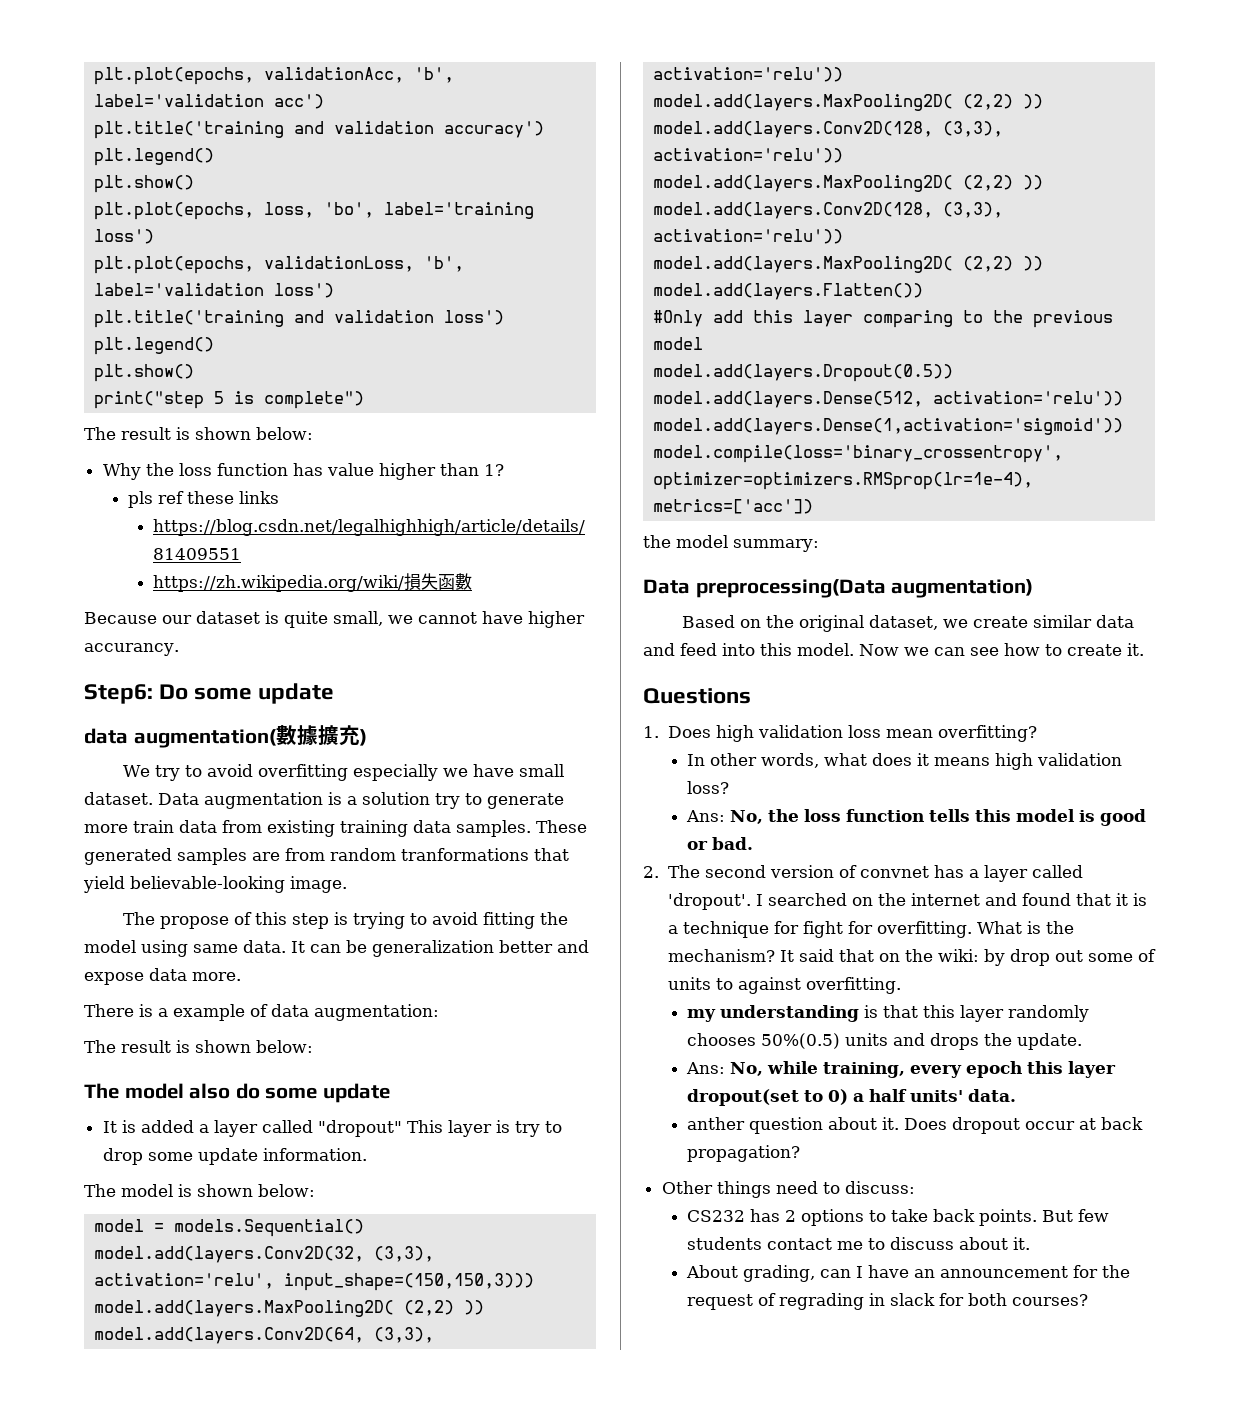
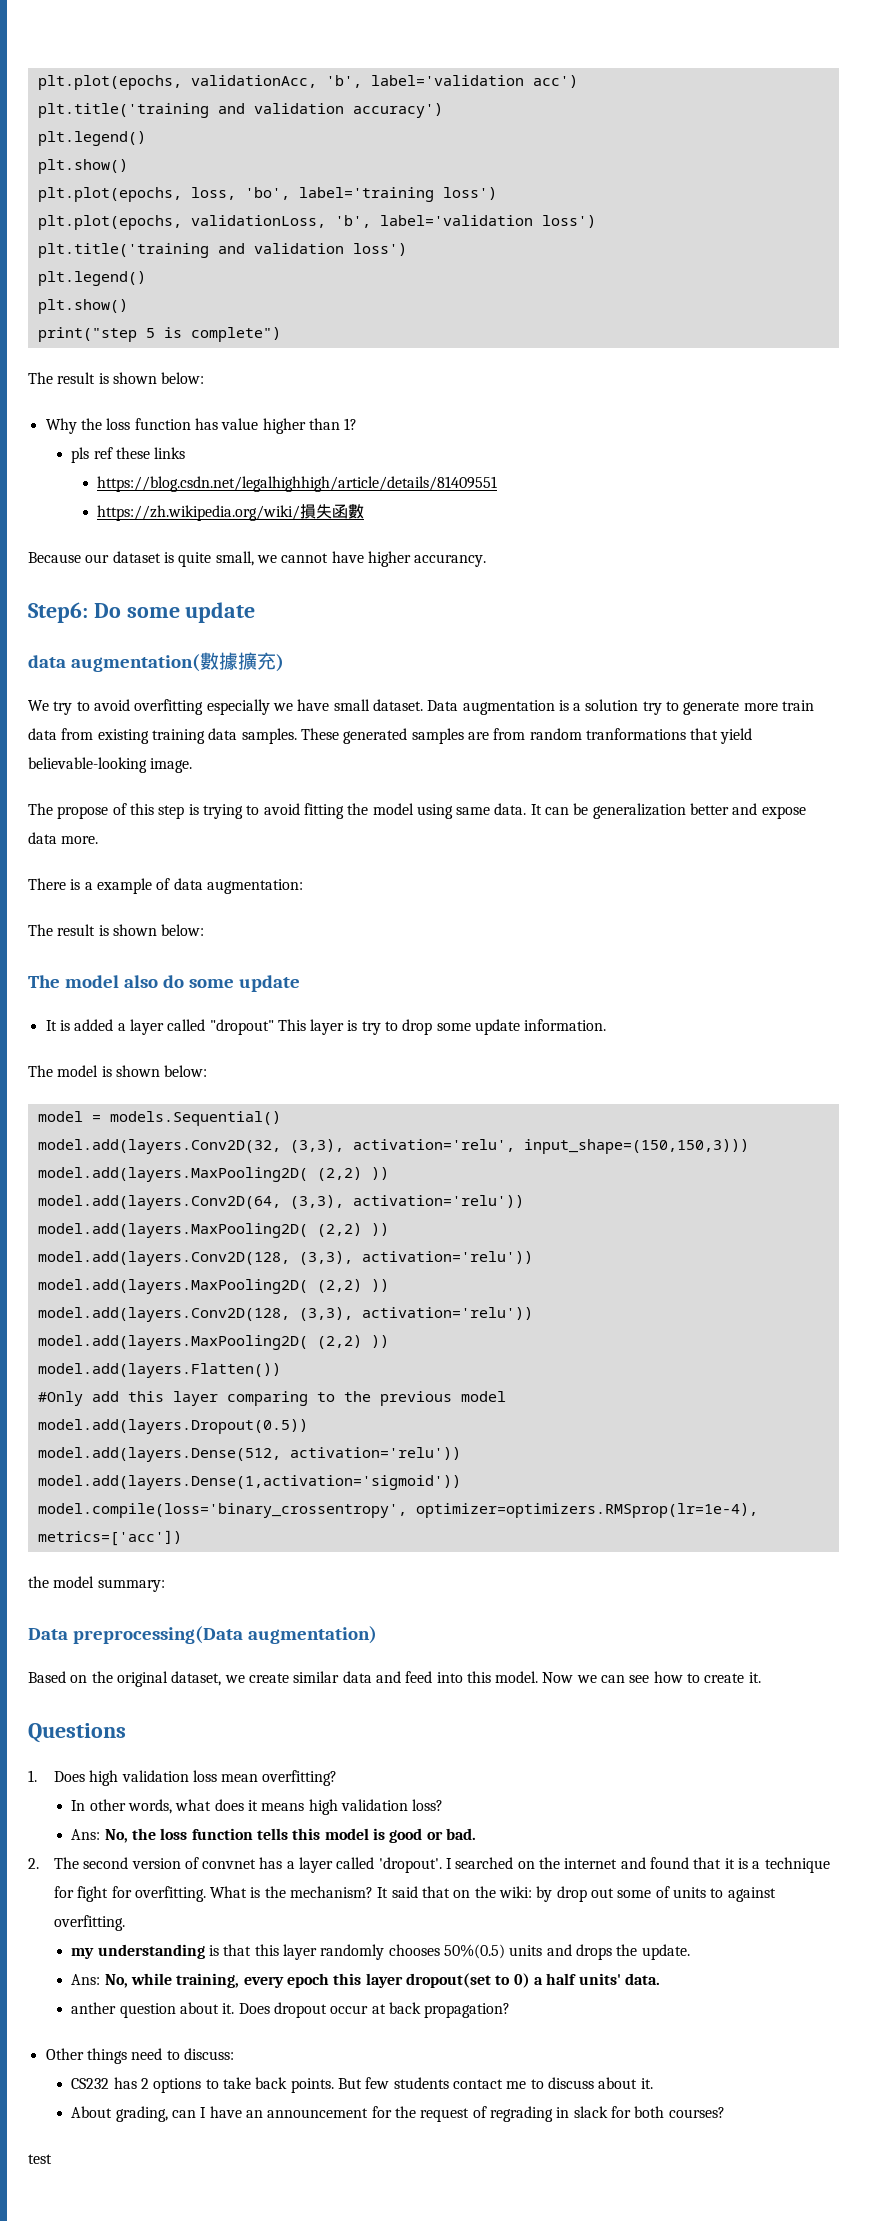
(1088, 1300) none -> [28,2154,52,2164] // test

